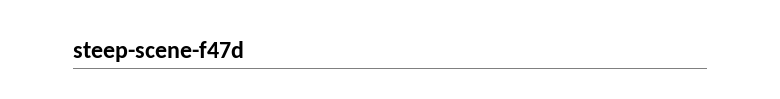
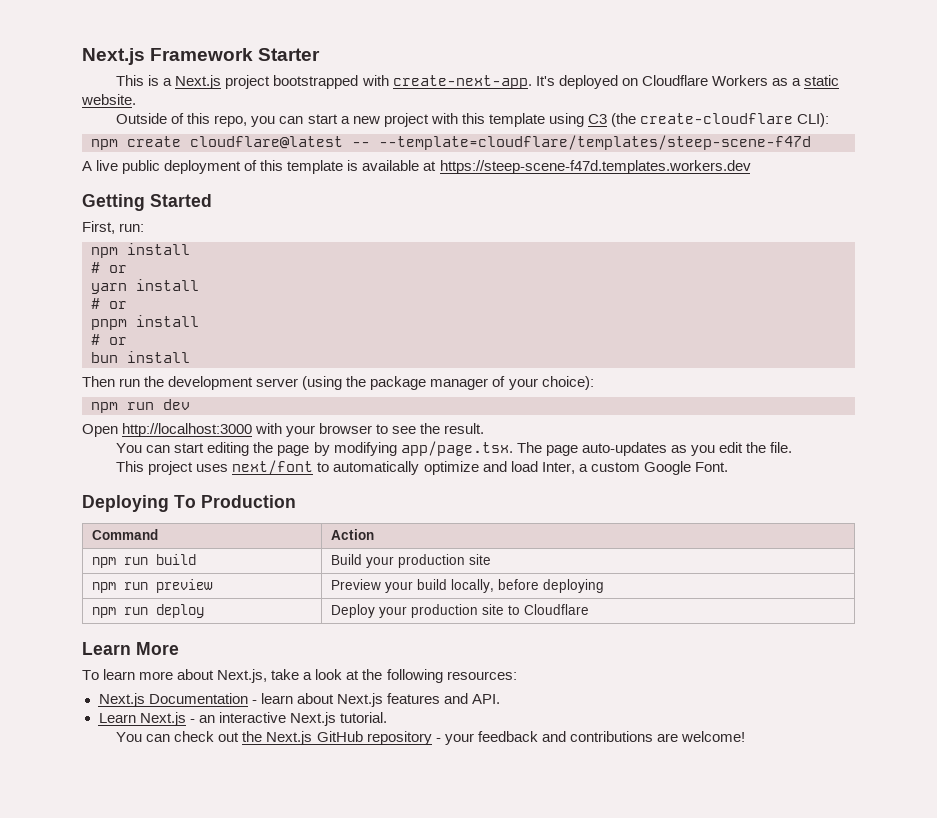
[73,41,244,62] steep-scene-f47d -> [82,48,321,65] [116,75,839,89] [81,94,136,105] [116,113,830,127] [91,135,811,150] [82,160,751,174] [82,194,212,211] [82,221,145,234] [91,243,190,258] [91,262,127,273] [91,279,199,294] [91,298,127,309] [91,315,199,330] [91,334,127,345] [91,351,190,363] [82,376,594,390] [91,399,190,413] [82,423,485,437] [116,441,793,456] [116,460,728,475] [82,495,296,512] [91,529,158,540] [330,529,374,540] [91,554,196,568] [330,554,491,568] [91,579,213,593] [330,579,604,593] [91,604,204,618] [330,604,589,618] [82,642,179,655] [82,669,517,683] [98,693,500,707] [98,712,387,726] [116,731,745,745] Next.js Framework Starter // This is a Next.js project bootstrapped with create-next-app. It's deployed on Cloudflare Workers as a static website. // Outside of this repo, you can start a new project with this template using C3 (the create-cloudflare CLI): // npm create cloudflare@latest -- --template=cloudflare/templates/steep-scene-f47d // A live public deployment of this template is available at https://steep-scene-f47d.templates.workers.dev // Getting Started // First, run: // npm install // # or // yarn install // # or // pnpm install // # or // bun install // Then run the development server (using the package manager of your choice): // npm run dev // Open http://localhost:3000 with your browser to see the result. // You can start editing the page by modifying app/page.tsx. The page auto-updates as you edit the file. // This project uses next/font to automatically optimize and load Inter, a custom Google Font. // Deploying To Production // Command | Action // npm run build | Build your production site // npm run preview | Preview your build locally, before deploying // npm run deploy | Deploy your production site to Cloudflare // Learn More // To learn more about Next.js, take a look at the following resources: // Next.js Documentation - learn about Next.js features and API. // Learn Next.js - an interactive Next.js tutorial. // You can check out the Next.js GitHub repository - your feedback and contributions are welcome!

